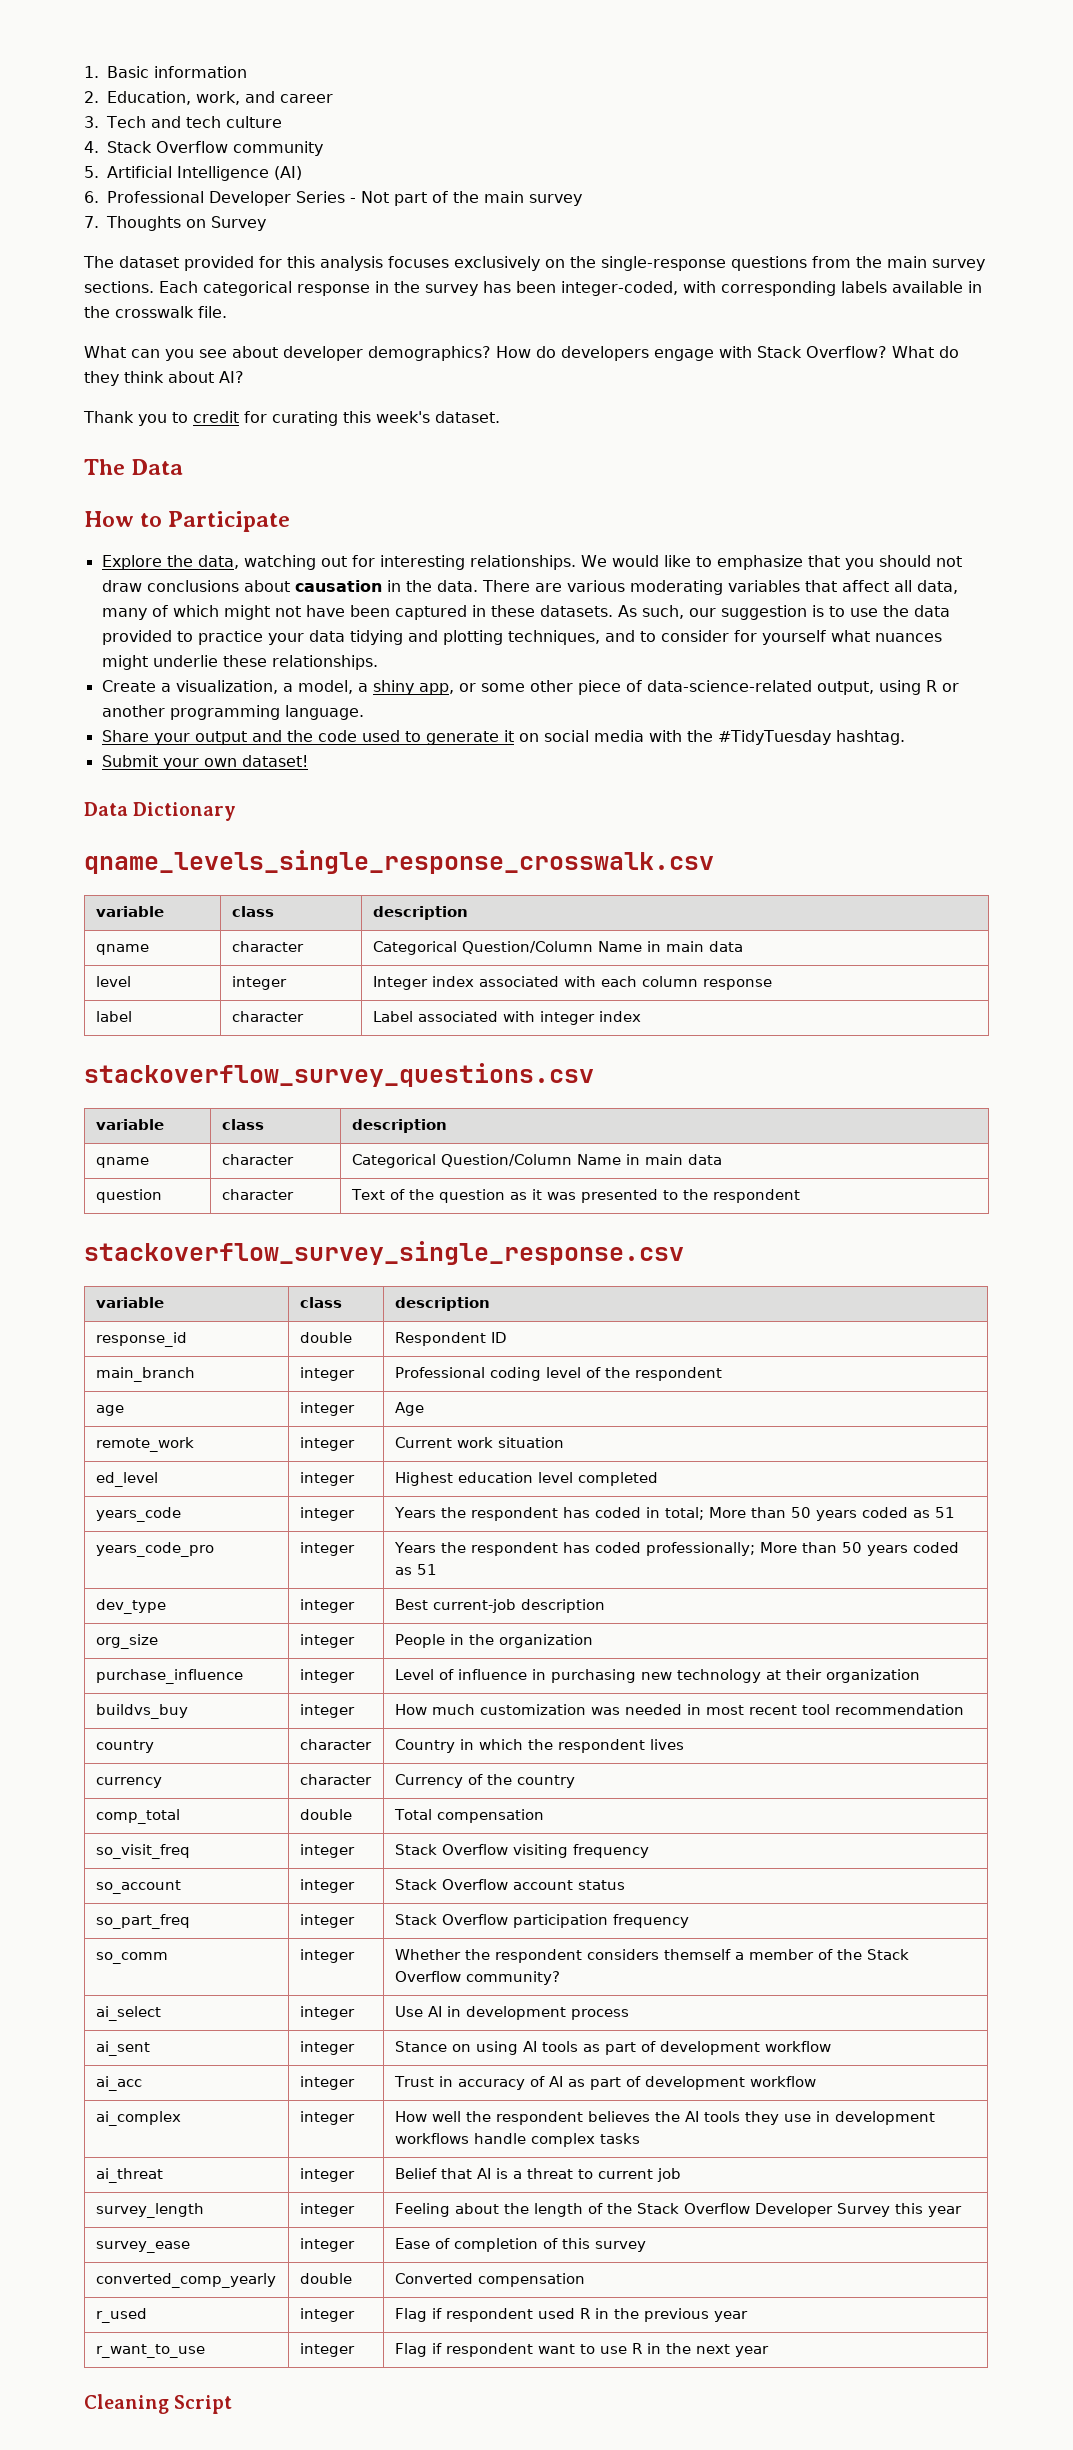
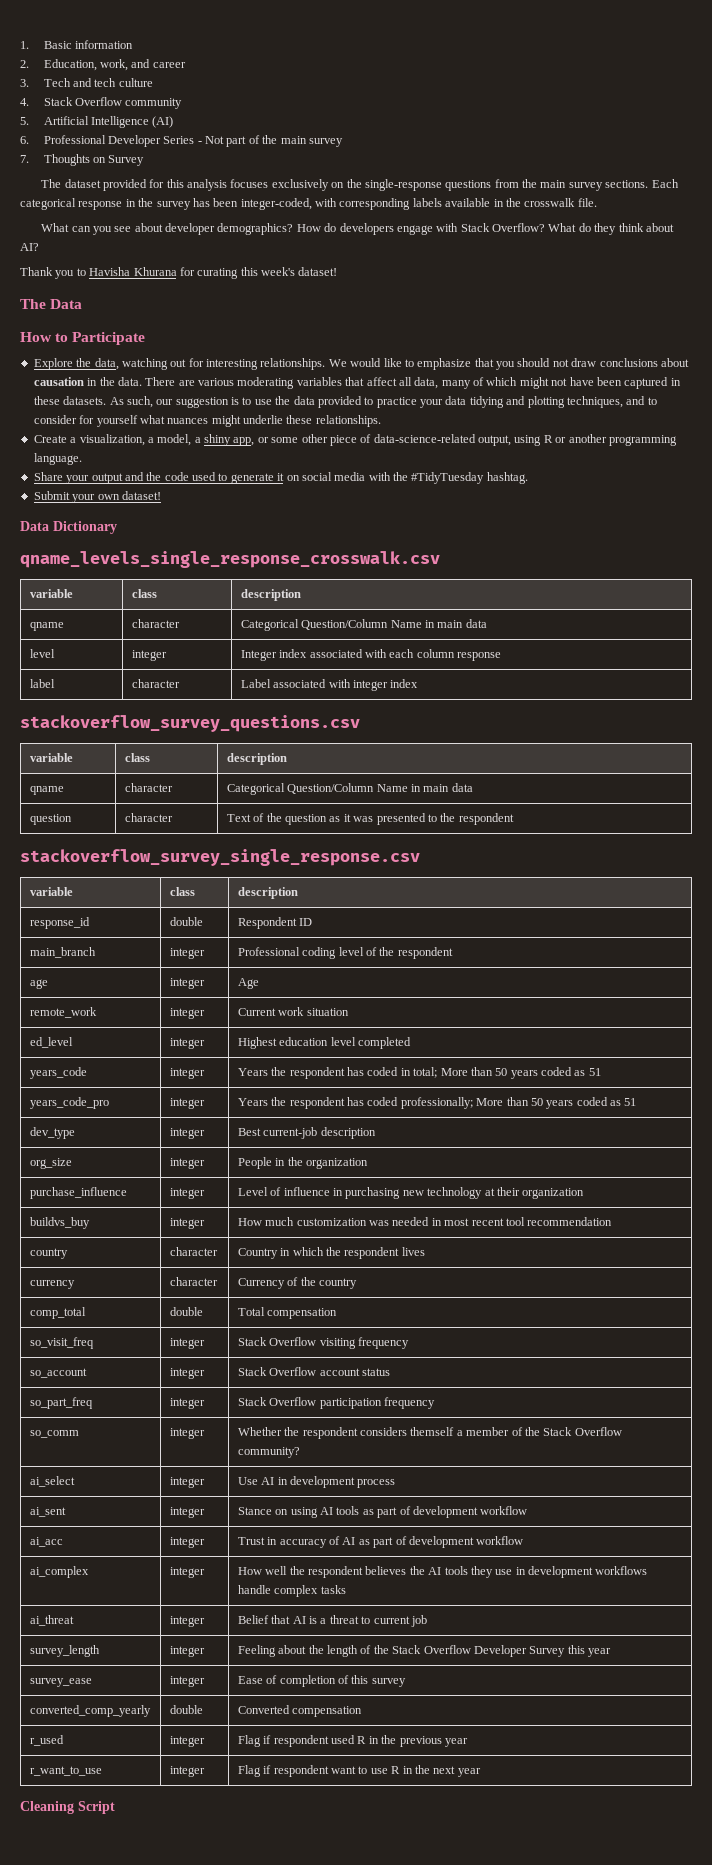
[193,411,239,423] credit -> [89,267,177,276] Havisha Khurana
[435,411,500,423] dataset. -> [298,267,338,276] dataset!

